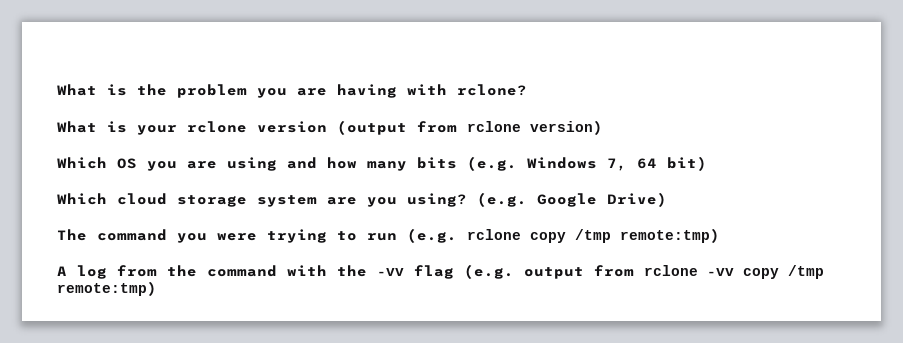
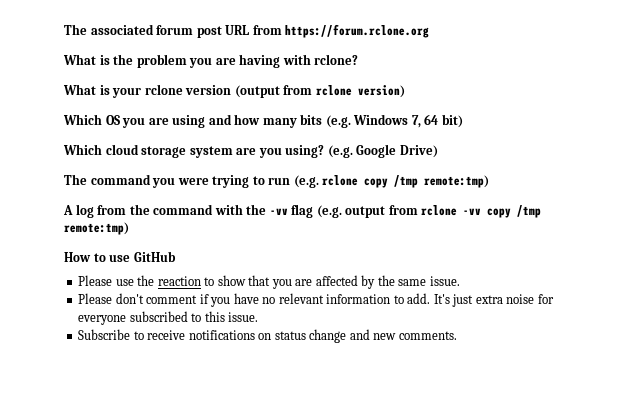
(57, 90) none -> [64,24,430,38] The associated forum post URL from https://forum.rclone.org //
(157, 288) none -> [64,251,176,262] [78,275,460,289] [78,293,554,307] [78,311,259,325] [78,329,457,343] // How to use GitHub // Please use the reaction to show that you are affected by the same issue. // Please don't comment if you have no relevant information to add. It's just extra noise for everyone subscribed to this issue. // Subscribe to receive notifications on status change and new comments.

